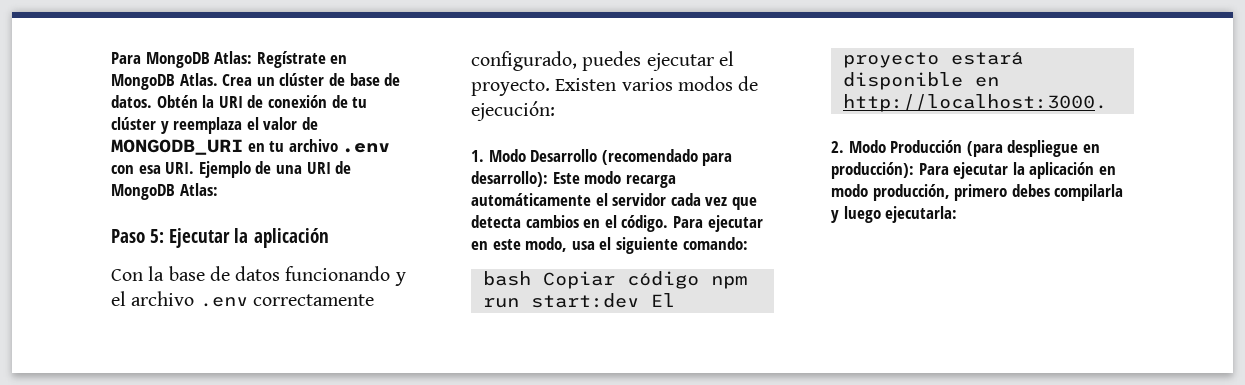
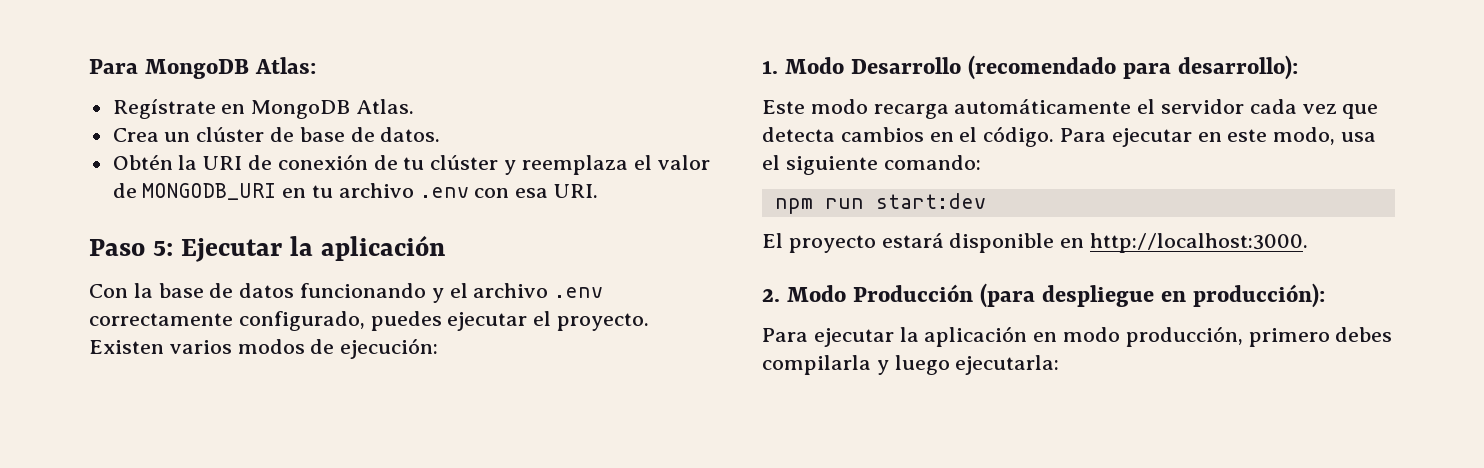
(253, 57) none -> (317, 65) //
(218, 79) none -> (415, 106) //
(152, 101) none -> (441, 134) //
[198,161,352,178] [111,183,218,200] Ejemplo de una URI de MongoDB Atlas: -> (599, 191) none
(548, 179) none -> (1299, 67) //
[482,271,699,289] bash Copiar código -> (981, 162) none
(639, 300) none -> (986, 201) //
(914, 170) none -> (1326, 295) //

